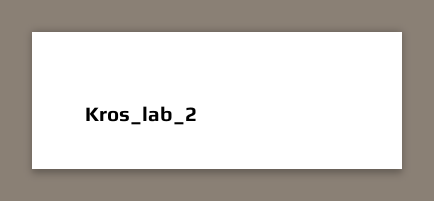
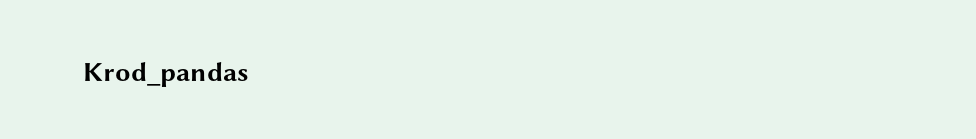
[85,106,197,125] Kros_lab_2 -> [83,62,249,87] Krod_pandas

